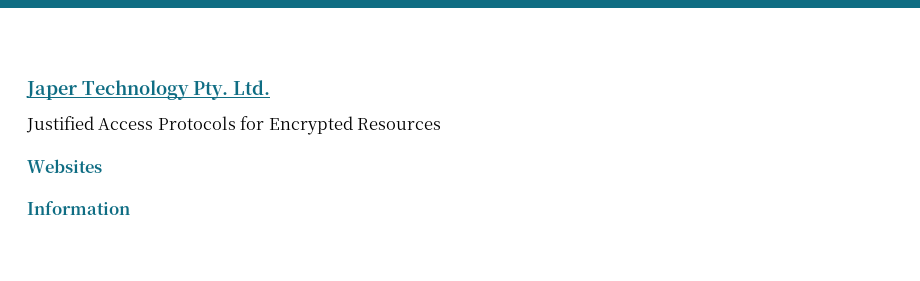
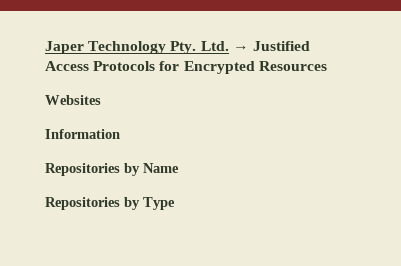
(270, 87) // -> [232,45,249,51] →
(130, 208) none -> [45,163,179,176] [45,197,175,210] // Repositories by Name // Repositories by Type

